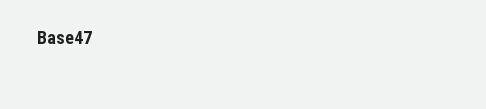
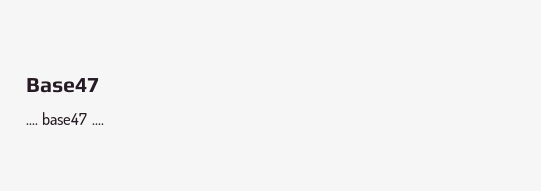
(92, 37) none -> [26,112,104,125] // .... base47 ....

